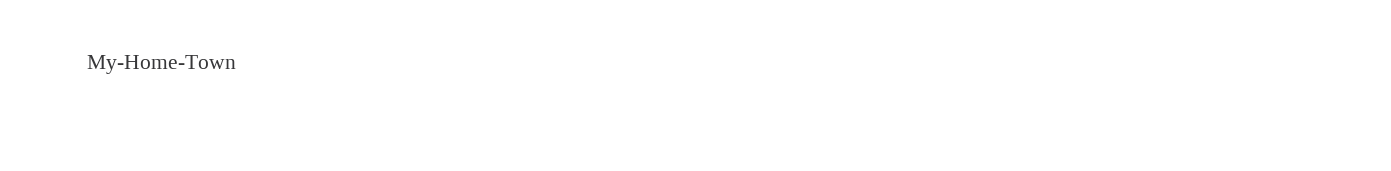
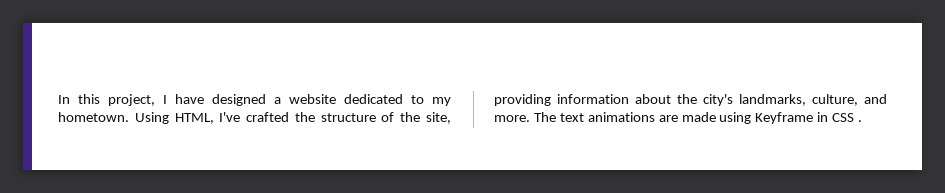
[87,55,236,74] My-Home-Town -> [58,94,451,106] [58,112,451,124] [494,94,887,106] [494,112,863,124] In this project, I have designed a website dedicated to my hometown. Using HTML, I've crafted the structure of the site, providing information about the city's landmarks, culture, and more. The text animations are made using Keyframe in CSS .

